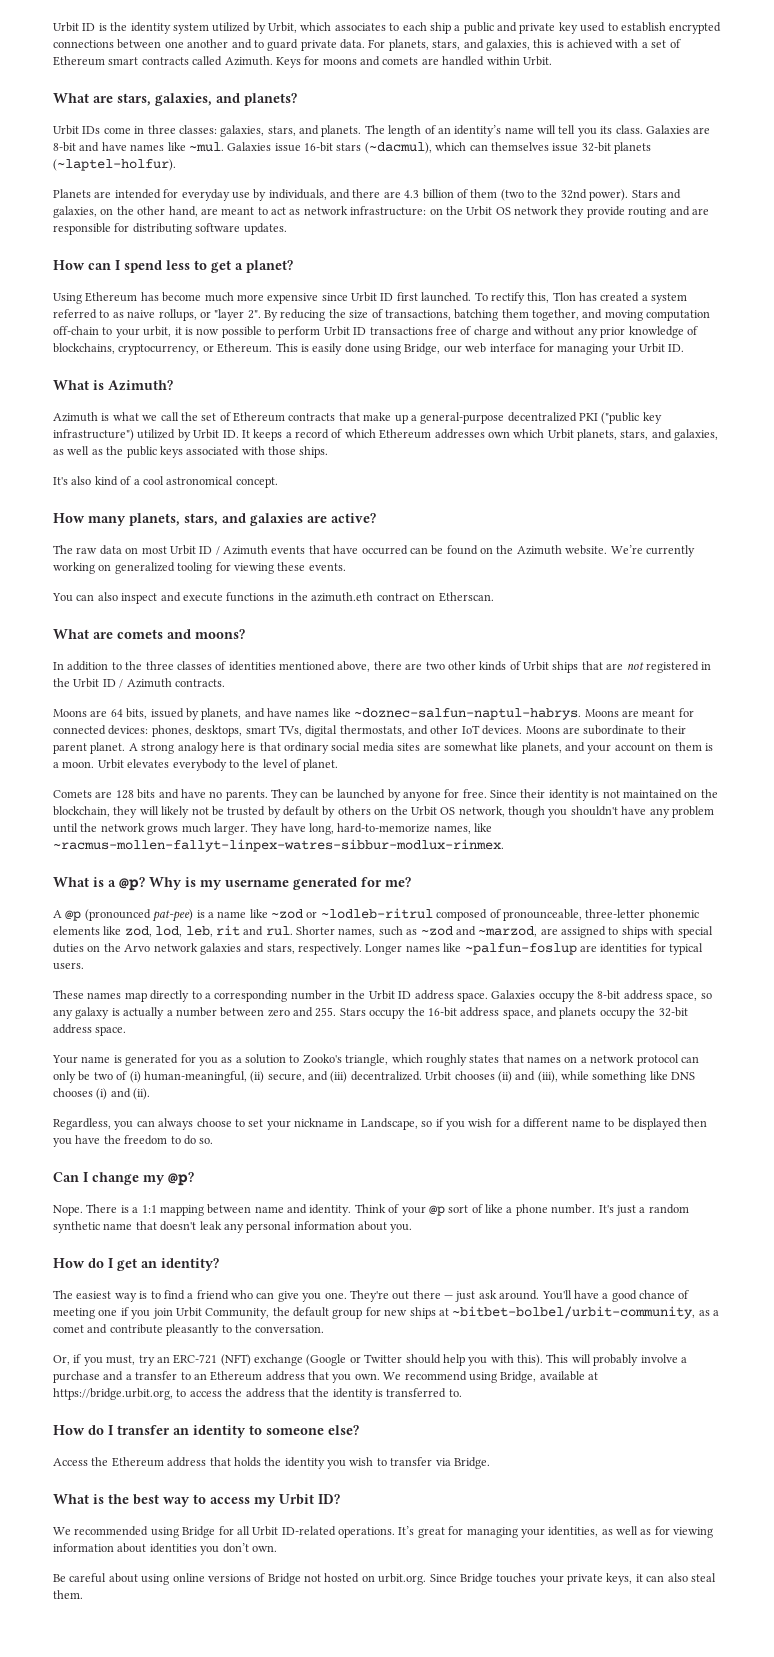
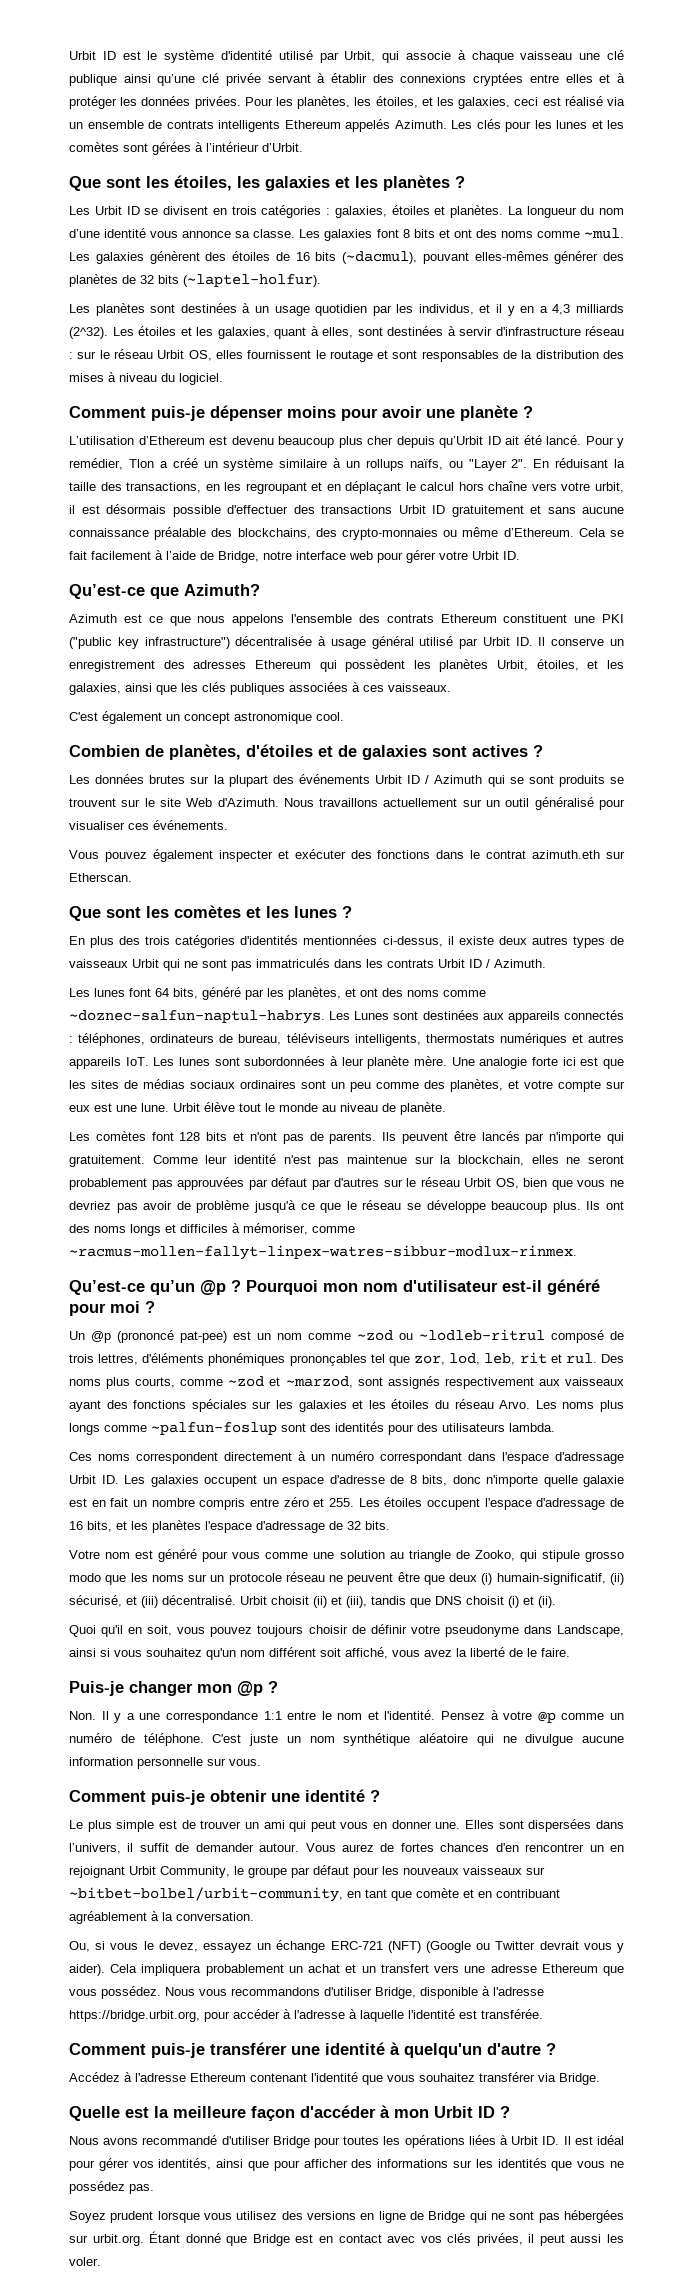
[53,22,722,34] [53,39,681,51] [53,56,552,68] [53,93,297,106] [53,125,711,137] [53,142,651,154] [53,159,176,171] [53,189,681,201] [53,206,709,218] [53,223,287,235] [53,260,293,273] [53,292,688,304] [53,309,711,321] [53,326,698,338] [53,343,636,355] Urbit ID is the identity system utilized by Urbit, which associates to each ship a public and private key used to establish encrypted connections between one another and to guard private data. For planets, stars, and galaxies, this is achieved with a set of Ethereum smart contracts called Azimuth. Keys for moons and comets are handled within Urbit. // What are stars, galaxies, and planets? // Urbit IDs come in three classes: galaxies, stars, and planets. The length of an identity’s name will tell you its class. Galaxies are 8-bit and have names like ~mul. Galaxies issue 16-bit stars (~dacmul), which can themselves issue 32-bit planets (~laptel-holfur). // Planets are intended for everyday use by individuals, and there are 4.3 billion of them (two to the 32nd power). Stars and galaxies, on the other hand, are meant to act as network infrastructure: on the Urbit OS network they provide routing and are responsible for distributing software updates. // How can I spend less to get a planet? // Using Ethereum has become much more expensive since Urbit ID first launched. To rectify this, Tlon has created a system referred to as naive rollups, or "layer 2". By reducing the size of transactions, batching them together, and moving computation off-chain to your urbit, it is now possible to perform Urbit ID transactions free of charge and without any prior knowledge of blockchains, cryptocurrency, or Ethereum. This is easily done using Bridge, our web interface for managing your -> [69,50,624,63] [69,73,625,86] [69,96,625,109] [69,119,624,132] [69,142,303,155] [69,175,465,191] [69,205,624,218] [69,228,624,241] [69,251,624,264] [69,274,321,287] [69,303,624,316] [69,326,624,339] [69,349,624,362] [69,372,223,385] [69,405,533,421] [69,435,624,448] [69,458,625,471] [69,481,625,494] [69,504,624,517] [69,527,624,540] [69,550,468,563] Urbit ID est le système d'identité utilisé par Urbit, qui associe à chaque vaisseau une clé publique ainsi qu’une clé privée servant à établir des connexions cryptées entre elles et à protéger les données privées. Pour les planètes, les étoiles, et les galaxies, ceci est réalisé via un ensemble de contrats intelligents Ethereum appelés Azimuth. Les clés pour les lunes et les comètes sont gérées à l’intérieur d’Urbit. // Que sont les étoiles, les galaxies et les planètes ? // Les Urbit ID se divisent en trois catégories : galaxies, étoiles et planètes. La longueur du nom d’une identité vous annonce sa classe. Les galaxies font 8 bits et ont des noms comme ~mul. Les galaxies génèrent des étoiles de 16 bits (~dacmul), pouvant elles-mêmes générer des planètes de 32 bits (~laptel-holfur). // Les planètes sont destinées à un usage quotidien par les individus, et il y en a 4,3 milliards (2^32). Les étoiles et les galaxies, quant à elles, sont destinées à servir d'infrastructure réseau : sur le réseau Urbit OS, elles fournissent le routage et sont responsables de la distribution des mises à niveau du logiciel. // Comment puis-je dépenser moins pour avoir une planète ? // L’utilisation d’Ethereum est devenu beaucoup plus cher depuis qu’Urbit ID ait été lancé. Pour y remédier, Tlon a créé un système similaire à un rollups naïfs, ou "Layer 2". En réduisant la taille des transactions, en les regroupant et en déplaçant le calcul hors chaîne vers votre urbit, il est désormais possible d'effectuer des transactions Urbit ID gratuitement et sans aucune connaissance préalable des blockchains, des crypto-monnaies ou même d’Ethereum. Cela se fait facilement à l’aide de Bridge, notre interface web pour gérer votre
[53,380,104,390] What is -> [69,584,179,599] Qu’est-ce que
[101,412,662,424] [53,429,719,441] [53,446,329,458] [53,476,278,488] [53,513,376,526] [53,545,695,557] [53,562,346,574] [52,592,494,604] [53,629,245,639] [53,661,712,673] [53,678,225,688] [53,708,694,720] [53,725,686,737] [53,742,713,754] [53,759,339,771] [53,789,718,801] [53,806,714,818] [53,823,493,835] [53,839,504,852] [53,877,411,891] [53,908,699,922] [53,925,713,938] [53,943,703,955] [53,962,84,970] [53,990,712,1002] [53,1007,688,1019] [53,1024,127,1036] [52,1054,699,1066] [53,1071,696,1083] [53,1088,151,1100] [53,1118,708,1130] [53,1135,214,1147] [53,1172,194,1186] [53,1204,689,1216] [53,1221,413,1233] [53,1258,219,1271] [53,1290,690,1302] [53,1306,719,1319] [53,1324,325,1336] [53,1354,687,1366] [53,1371,598,1383] [53,1388,462,1400] [53,1425,359,1438] [53,1457,490,1469] [53,1494,340,1507] [53,1526,714,1538] [53,1543,277,1555] [53,1573,716,1585] [53,1590,83,1599] is what we call the set of Ethereum contracts that make up a general-purpose decentralized PKI ("public key infrastructure") utilized by Urbit ID. It keeps a record of which Ethereum addresses own which Urbit planets, stars, and galaxies, as well as the public keys associated with those ships. // It's also kind of a cool astronomical concept. // How many planets, stars, and galaxies are active? // The raw data on most Urbit ID / Azimuth events that have occurred can be found on the Azimuth website. We’re currently working on generalized tooling for viewing these events. // You can also inspect and execute functions in the azimuth.eth contract on Etherscan. // What are comets and moons? // In addition to the three classes of identities mentioned above, there are two other kinds of Urbit ships that are not registered in the Urbit ID / Azimuth contracts. // Moons are 64 bits, issued by planets, and have names like ~doznec-salfun-naptul-habrys. Moons are meant for connected devices: phones, desktops, smart TVs, digital thermostats, and other IoT devices. Moons are subordinate to their parent planet. A strong analogy here is that ordinary social media sites are somewhat like planets, and your account on them is a moon. Urbit elevates everybody to the level of planet. // Comets are 128 bits and have no parents. They can be launched by anyone for free. Since their identity is not maintained on the blockchain, they will likely not be trusted by default by others on the Urbit OS network, though you shouldn't have any problem until the network grows much larger. They have long, hard-to-memorize names, like ~racmus-mollen-fallyt-linpex-watres-sibbur-modlux-rinmex. // What is a @p? Why is my username generated for me? // A @p (pronounced pat-pee) is a name like ~zod or ~lodleb-ritrul composed of pronounceable, three-letter phonemic elements like zod, lod, leb, rit and rul. Shorter names, such as ~zod and ~marzod, are assigned to ships with special duties on the Arvo network galaxies and stars, respectively. Longer names like ~palfun-foslup are identities for typical users. // These names map directly to a corresponding number in the Urbit ID address space. Galaxies occupy the 8-bit address space, so any galaxy is actually a number between zero and 255. Stars occupy the 16-bit address space, and planets occupy the 32-bit address space. // Your name is generated for you as a solution to Zooko's triangle, which roughly states that names on a network protocol can only be two of (i) human-meaningful, (ii) secure, and (iii) decentralized. Urbit chooses (ii) and (iii), while something like DNS chooses (i) and (ii). // Regardless, you can always choose to set your nickname in Landscape, so if you wish for a different name to be displayed then you have the freedom to do so. // Can I change my @p? // Nope. There is a 1:1 mapping between name and identity. Think of your @p sort of like a phone number. It's just a random synthetic name that doesn't leak any personal information about you. // How do I get an identity? // The easiest way is to find a friend who can give you one. They're out there — just ask around. You'll have a good chance of meeting one if you join Urbit Community, the default group for new ships at ~bitbet-bolbel/urbit-community, as a comet and contribute pleasantly to the conversation. // Or, if you must, try an ERC-721 (NFT) exchange (Google or Twitter should help you with this). This will probably involve a purchase and a transfer to an Ethereum address that you own. We recommend using Bridge, available at https://bridge.urbit.org, to access the address that the identity is transferred to. // How do I transfer an identity to someone else? // Access the Ethereum address that holds the identity you wish to transfer via Bridge. // What is the best way to access my Urbit ID? // We recommended using Bridge for all Urbit ID-related operations. It’s great for managing your identities, as well as for viewing information about identities you don’t own. // Be careful about using online versions of Bridge not hosted on urbit.org. Since Bridge touches your private keys, it can also steal them. -> [123,614,624,626] [69,636,624,649] [69,659,624,672] [69,682,451,695] [69,711,344,724] [69,744,543,760] [69,774,624,787] [69,797,626,810] [69,820,228,830] [69,849,625,862] [69,873,132,882] [69,905,352,921] [69,935,625,948] [69,958,546,971] [69,987,486,1000] [69,1010,625,1024] [69,1033,625,1046] [69,1056,625,1069] [69,1079,625,1092] [69,1102,446,1115] [69,1131,624,1144] [69,1154,625,1167] [69,1177,625,1190] [69,1200,625,1213] [69,1223,355,1236] [69,1245,577,1260] [69,1279,600,1295] [69,1301,155,1316] [69,1329,624,1343] [69,1352,624,1366] [69,1376,624,1389] [69,1399,625,1412] [69,1422,555,1435] [69,1451,624,1464] [69,1475,624,1487] [69,1497,625,1510] [69,1520,390,1533] [69,1549,624,1562] [69,1572,624,1585] [69,1595,556,1608] [69,1624,625,1637] [69,1647,570,1660] [69,1681,278,1696] [69,1710,624,1723] [69,1733,624,1746] [69,1757,261,1769] [69,1789,380,1805] [69,1819,624,1832] [69,1843,625,1854] [69,1865,545,1878] [69,1887,560,1902] [69,1911,254,1924] [69,1940,624,1953] [69,1964,624,1976] [69,1986,544,1999] [69,2009,543,2022] [69,2042,556,2058] [69,2072,600,2085] [69,2105,510,2121] [69,2135,624,2148] [69,2158,624,2171] [69,2181,154,2194] [69,2210,624,2223] [69,2231,624,2246] [69,2257,101,2266] est ce que nous appelons l'ensemble des contrats Ethereum constituent une PKI ("public key infrastructure") décentralisée à usage général utilisé par Urbit ID. Il conserve un enregistrement des adresses Ethereum qui possèdent les planètes Urbit, étoiles, et les galaxies, ainsi que les clés publiques associées à ces vaisseaux. // C'est également un concept astronomique cool. // Combien de planètes, d'étoiles et de galaxies sont actives ? // Les données brutes sur la plupart des événements Urbit ID / Azimuth qui se sont produits se trouvent sur le site Web d'Azimuth. Nous travaillons actuellement sur un outil généralisé pour visualiser ces événements. // Vous pouvez également inspecter et exécuter des fonctions dans le contrat azimuth.eth sur Etherscan. // Que sont les comètes et les lunes ? // En plus des trois catégories d'identités mentionnées ci-dessus, il existe deux autres types de vaisseaux Urbit qui ne sont pas immatriculés dans les contrats Urbit ID / Azimuth. // Les lunes font 64 bits, généré par les planètes, et ont des noms comme ~doznec-salfun-naptul-habrys. Les Lunes sont destinées aux appareils connectés : téléphones, ordinateurs de bureau, téléviseurs intelligents, thermostats numériques et autres appareils IoT. Les lunes sont subordonnées à leur planète mère. Une analogie forte ici est que les sites de médias sociaux ordinaires sont un peu comme des planètes, et votre compte sur eux est une lune. Urbit élève tout le monde au niveau de planète. // Les comètes font 128 bits et n'ont pas de parents. Ils peuvent être lancés par n'importe qui gratuitement. Comme leur identité n'est pas maintenue sur la blockchain, elles ne seront probablement pas approuvées par défaut par d'autres sur le réseau Urbit OS, bien que vous ne devriez pas avoir de problème jusqu'à ce que le réseau se développe beaucoup plus. Ils ont des noms longs et difficiles à mémoriser, comme ~racmus-mollen-fallyt-linpex-watres-sibbur-modlux-rinmex. // Qu’est-ce qu’un @p ? Pourquoi mon nom d'utilisateur est-il généré pour moi ? // Un @p (prononcé pat-pee) est un nom comme ~zod ou ~lodleb-ritrul composé de trois lettres, d'éléments phonémiques prononçables tel que zor, lod, leb, rit et rul. Des noms plus courts, comme ~zod et ~marzod, sont assignés respectivement aux vaisseaux ayant des fonctions spéciales sur les galaxies et les étoiles du réseau Arvo. Les noms plus longs comme ~palfun-foslup sont des identités pour des utilisateurs lambda. // Ces noms correspondent directement à un numéro correspondant dans l'espace d'adressage Urbit ID. Les galaxies occupent un espace d'adresse de 8 bits, donc n'importe quelle galaxie est en fait un nombre compris entre zéro et 255. Les étoiles occupent l'espace d'adressage de 16 bits, et les planètes l'espace d'adressage de 32 bits. // Votre nom est généré pour vous comme une solution au triangle de Zooko, qui stipule grosso modo que les noms sur un protocole réseau ne peuvent être que deux (i) humain-significatif, (ii) sécurisé, et (iii) décentralisé. Urbit choisit (ii) et (iii), tandis que DNS choisit (i) et (ii). // Quoi qu'il en soit, vous pouvez toujours choisir de définir votre pseudonyme dans Landscape, ainsi si vous souhaitez qu'un nom différent soit affiché, vous avez la liberté de le faire. // Puis-je changer mon @p ? // Non. Il y a une correspondance 1:1 entre le nom et l'identité. Pensez à votre @p comme un numéro de téléphone. C'est juste un nom synthétique aléatoire qui ne divulgue aucune information personnelle sur vous. // Comment puis-je obtenir une identité ? // Le plus simple est de trouver un ami qui peut vous en donner une. Elles sont dispersées dans l’univers, il suffit de demander autour. Vous aurez de fortes chances d'en rencontrer un en rejoignant Urbit Community, le groupe par défaut pour les nouveaux vaisseaux sur ~bitbet-bolbel/urbit-community, en tant que comète et en contribuant agréablement à la conversation. // Ou, si vous le devez, essayez un échange ERC-721 (NFT) (Google ou Twitter devrait vous y aider). Cela impliquera probablement un achat et un transfert vers une adresse Ethereum que vous possédez. Nous vous recommandons d'utiliser Bridge, disponible à l'adresse https://bridge.urbit.org, pour accéder à l'adresse à laquelle l'identité est transférée. // Comment puis-je transférer une identité à quelqu'un d'autre ? // Accédez à l'adresse Ethereum contenant l'identité que vous souhaitez transférer via Bridge. // Quelle est la meilleure façon d'accéder à mon Urbit ID ? // Nous avons recommandé d'utiliser Bridge pour toutes les opérations liées à Urbit ID. Il est idéal pour gérer vos identités, ainsi que pour afficher des informations sur les identités que vous ne possédez pas. // Soyez prudent lorsque vous utilisez des versions en ligne de Bridge qui ne sont pas hébergées sur urbit.org. Étant donné que Bridge est en contact avec vos clés privées, il peut aussi les voler.

